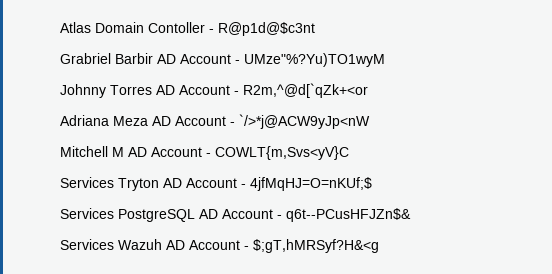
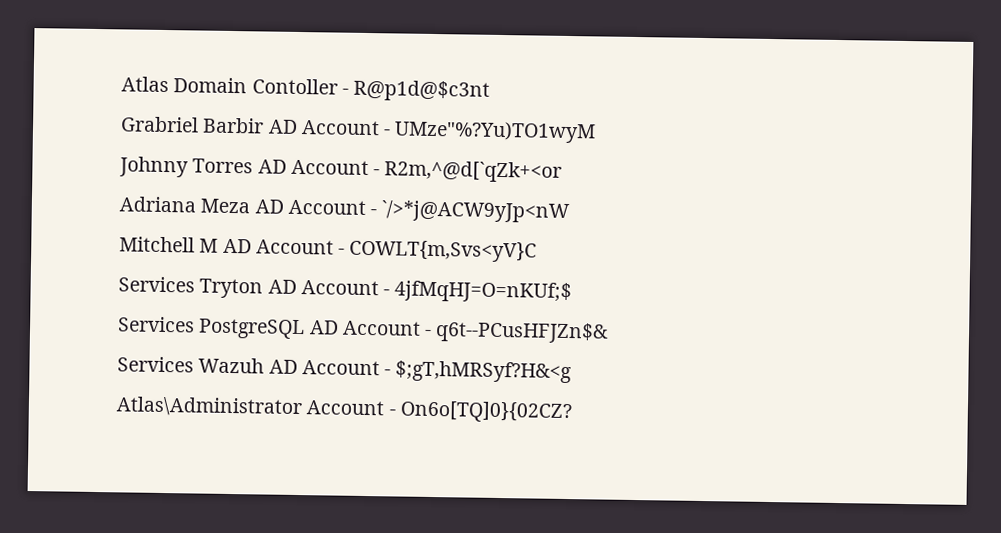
(379, 246) none -> [116,396,572,424] // Atlas\Administrator Account - On6o[TQ]0}{02CZ?

